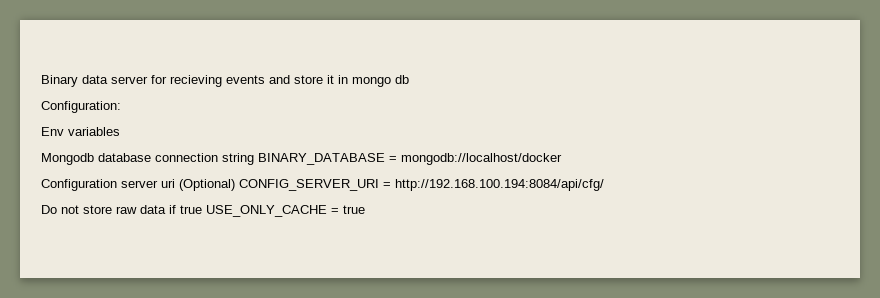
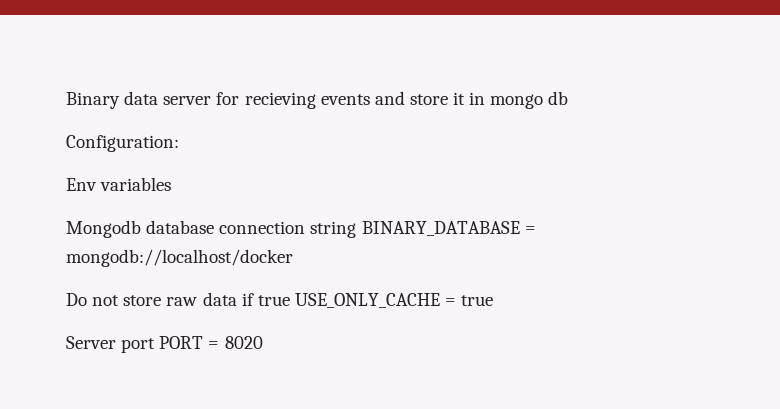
[41,179,604,191] // Configuration server uri (Optional) CONFIG_SERVER_URI = http://192.168.100.194:8084/api/cfg/ -> (293, 258) none
(365, 209) none -> [66,336,263,353] // Server port PORT = 8020

